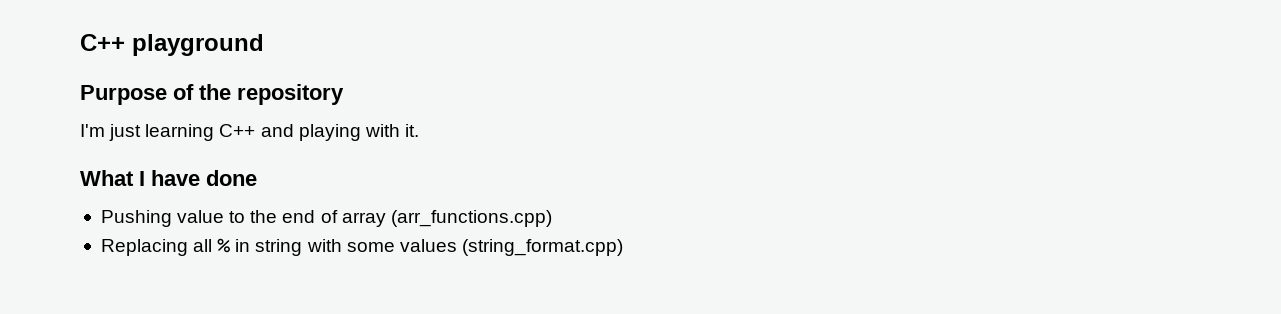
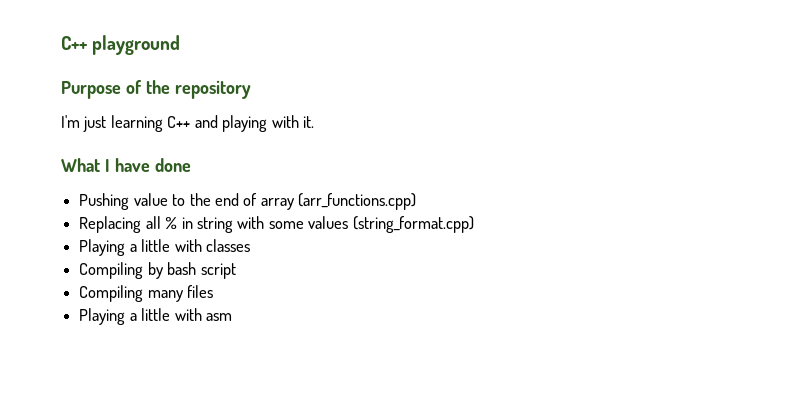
(623, 247) none -> [79,239,250,256] [79,262,236,279] [79,285,214,302] [79,308,232,325] // Playing a little with classes // Compiling by bash script // Compiling many files // Playing a little with asm

